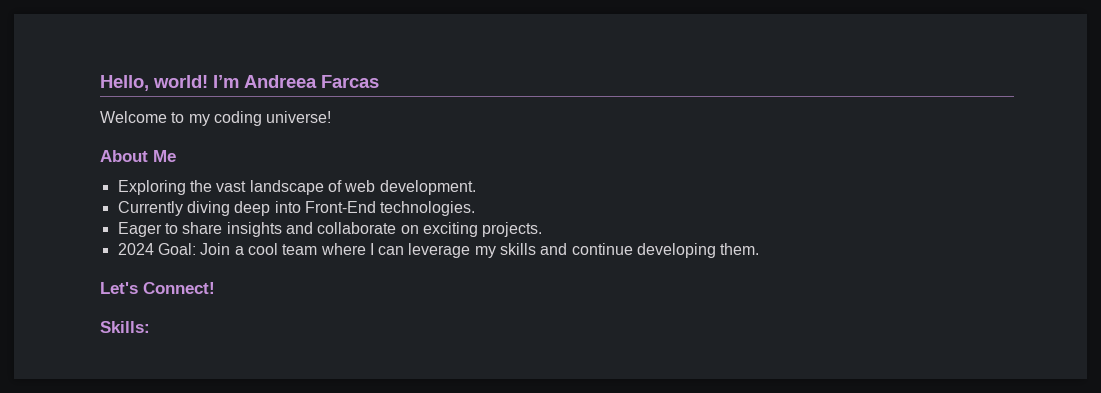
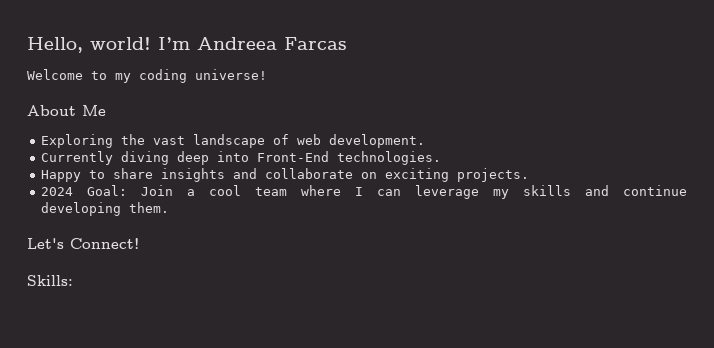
[117,222,162,237] Eager -> [40,170,81,182] Happy

